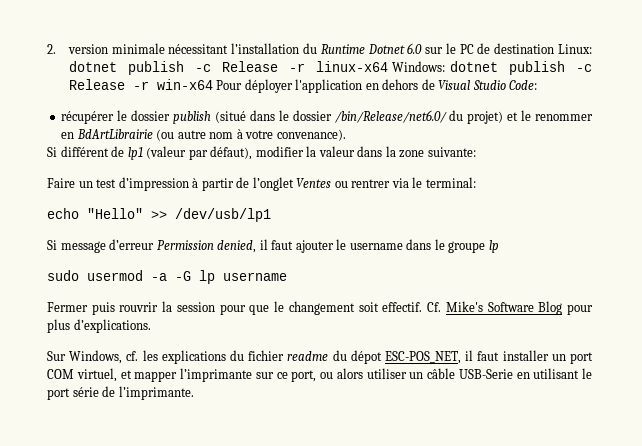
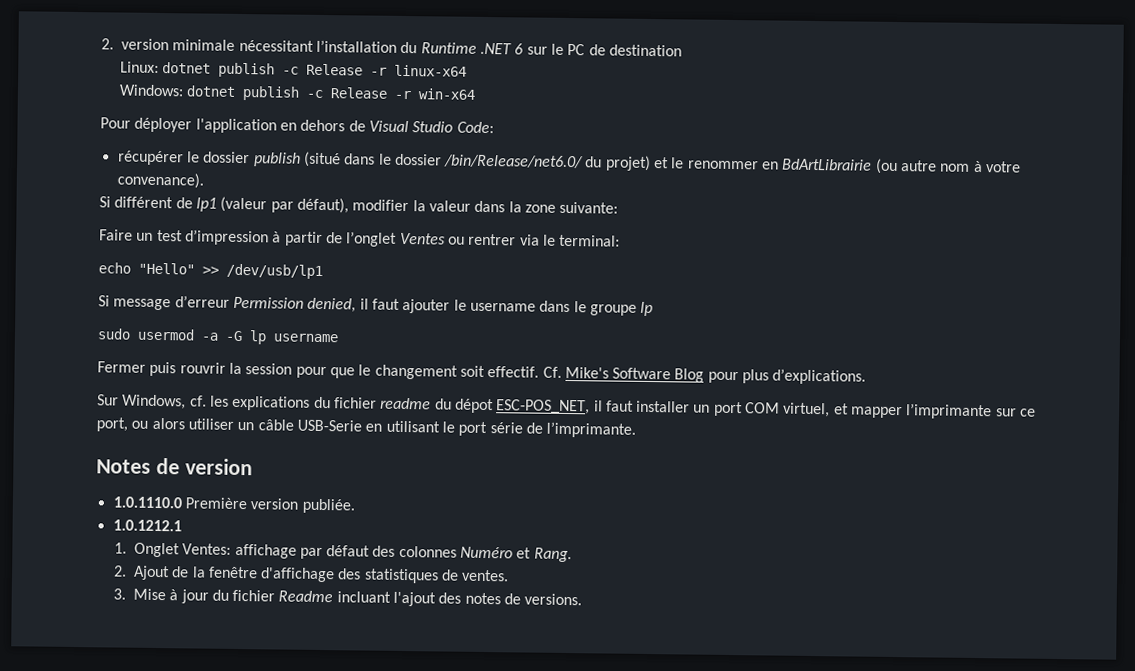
[367,43,423,54] Dotnet 6.0 -> [479,42,524,55] .NET 6
(555, 48) none -> (682, 50) //
(388, 66) none -> (468, 70) //
(213, 84) none -> (477, 94) //
(194, 393) none -> [96,457,253,476] [112,496,355,514] [112,519,182,532] [113,542,572,563] [113,565,510,584] [112,588,583,607] // Notes de version // 1.0.1110.0 Première version publiée. // 1.0.1212.1 // 1. Onglet Ventes: affichage par défaut des colonnes Numéro et Rang. // 2. Ajout de la fenêtre d'affichage des statistiques de ventes. // 3. Mise à jour du fichier Readme incluant l'ajout des notes de versions.

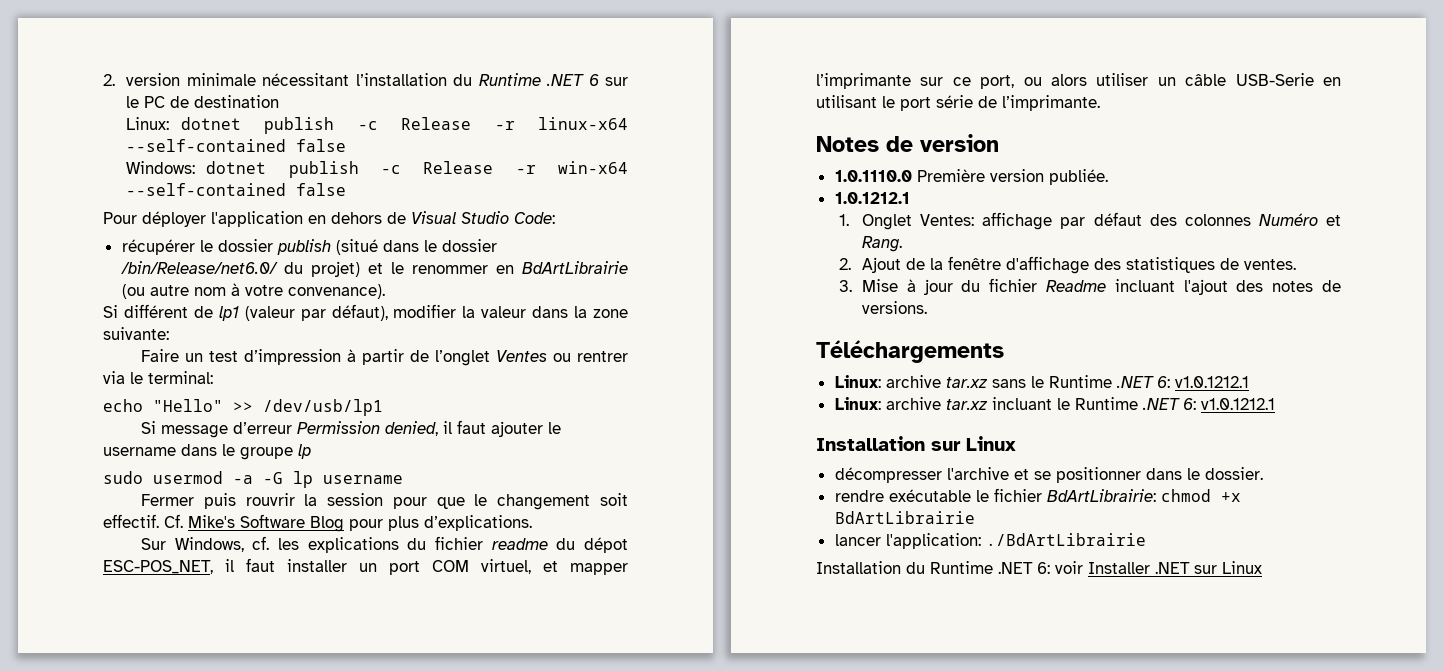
(468, 70) none -> [126,139,347,152] --self-contained false
(477, 94) none -> [126,183,347,196] --self-contained false
(583, 599) none -> [816,340,1004,363] [834,375,1249,388] [834,397,1275,410] [816,436,1016,451] [834,467,1263,483] [834,488,1241,502] [834,511,975,524] [834,533,1146,549] [816,561,1262,574] // Téléchargements // Linux: archive tar.xz sans le Runtime .NET 6: v1.0.1212.1 // Linux: archive tar.xz incluant le Runtime .NET 6: v1.0.1212.1 // Installation sur Linux // décompresser l'archive et se positionner dans le dossier. // rendre exécutable le fichier BdArtLibrairie: chmod +x BdArtLibrairie // lancer l'application: ./BdArtLibrairie // Installation du Runtime .NET 6: voir Installer .NET sur Linux

